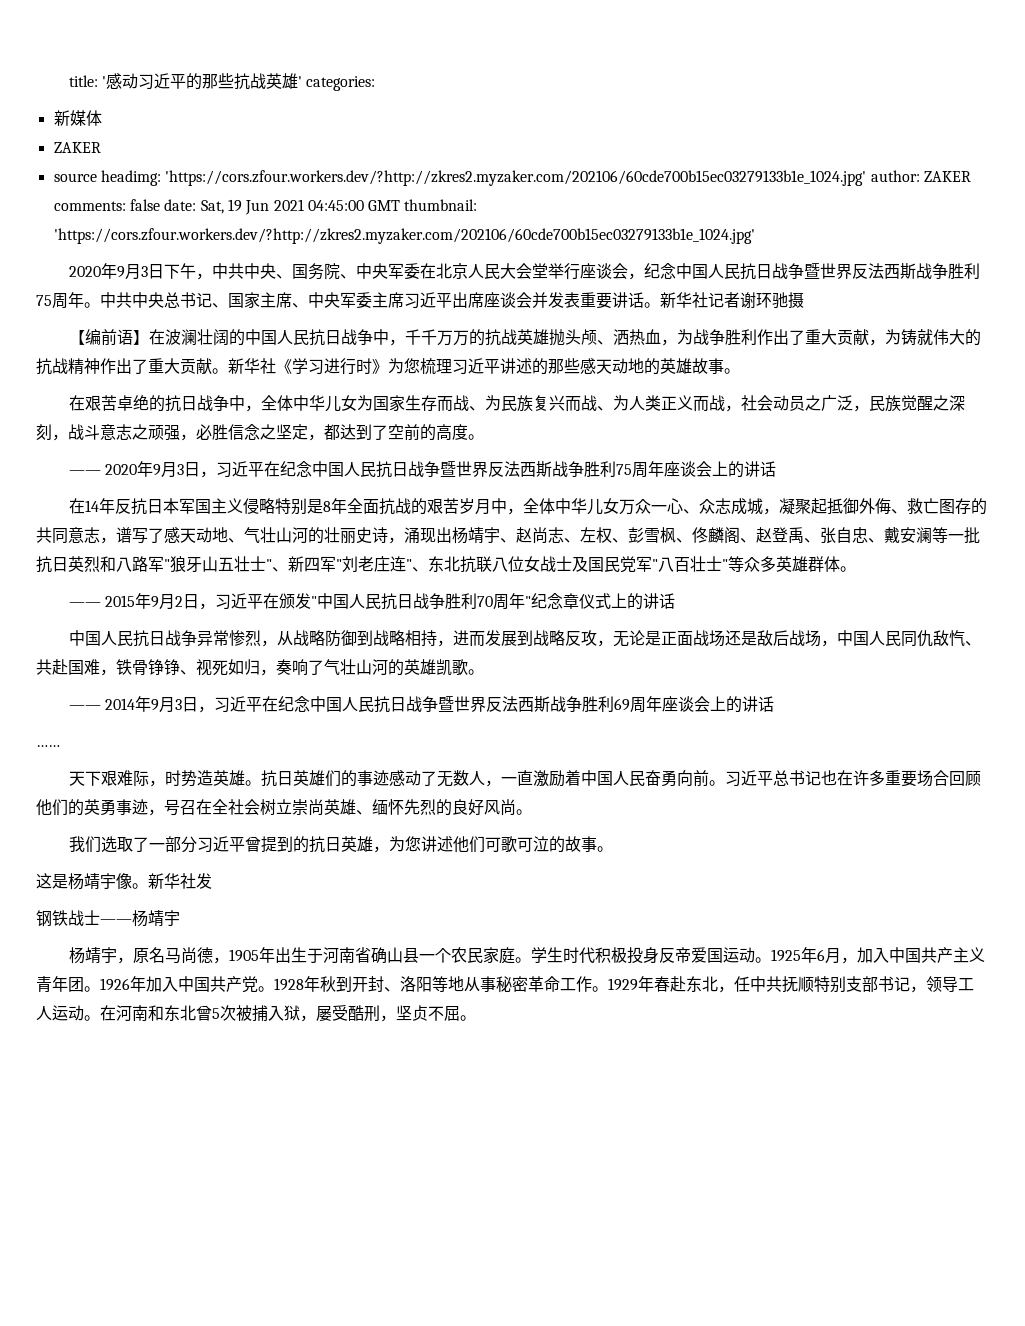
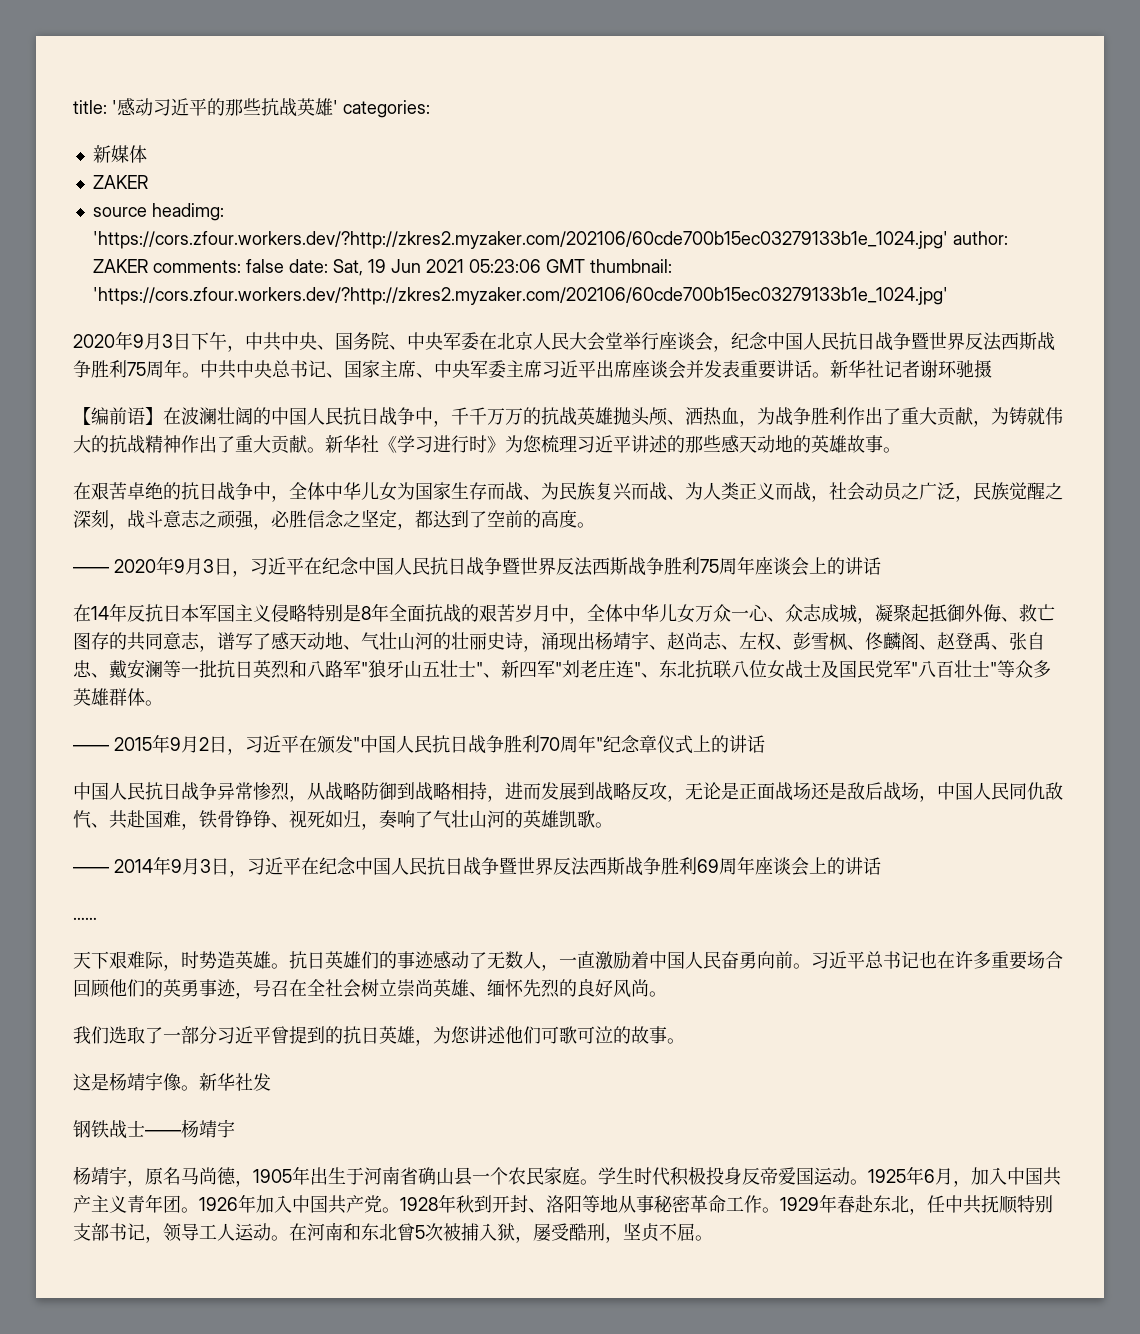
[307,200,364,211] 04:45:00 -> [468,259,541,273] 05:23:06

